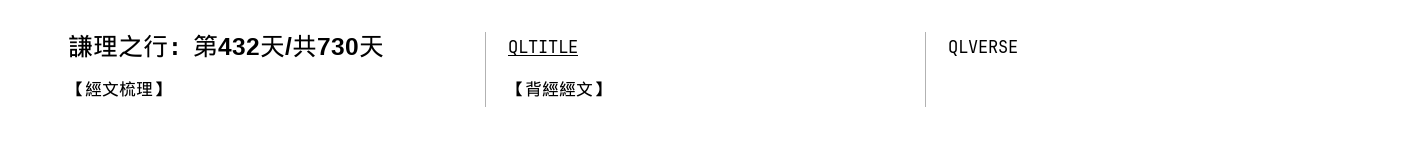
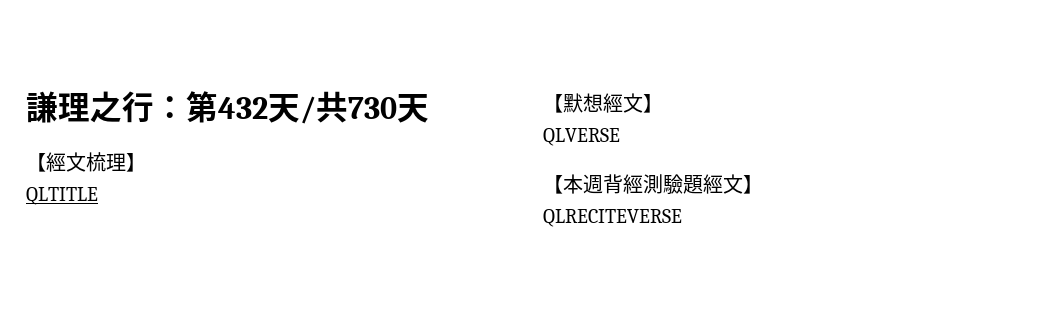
[525,81,559,97] 背經 -> [563,93,603,113] 默想
(1018, 48) none -> [543,174,763,195] [543,209,682,227] // 【本週背經測驗題經文】 // QLRECITEVERSE

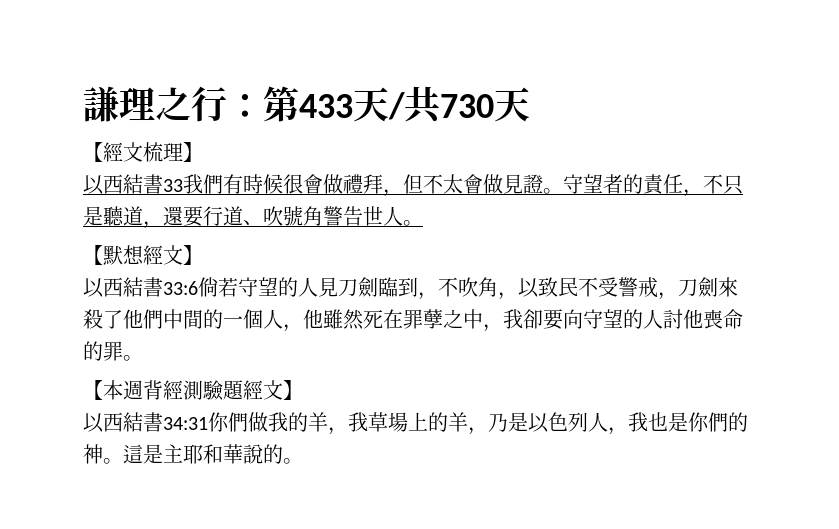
[218,97,268,119] 432 -> [299,94,353,118] 433
[26,187,98,205] [543,93,663,113] [543,128,620,146] QLTITLE // 【默想經文】 // QLVERSE -> [83,174,743,197] [83,206,423,229] [83,245,203,265] [83,277,738,300] [83,309,743,332] [83,341,143,361] 以西結書33我們有時候很會做禮拜，但不太會做見證。守望者的責任，不只是聽道，還要行道、吹號角警告世人。 // 【默想經文】 // 以西結書33:6倘若守望的人見刀劍臨到，不吹角，以致民不受警戒，刀劍來殺了他們中間的一個人，他雖然死在罪孽之中，我卻要向守望的人討他喪命的罪。
[543,209,682,227] QLRECITEVERSE -> [83,412,748,435] [83,444,303,464] 以西結書34:31你們做我的羊，我草場上的羊，乃是以色列人，我也是你們的神。這是主耶和華說的。

